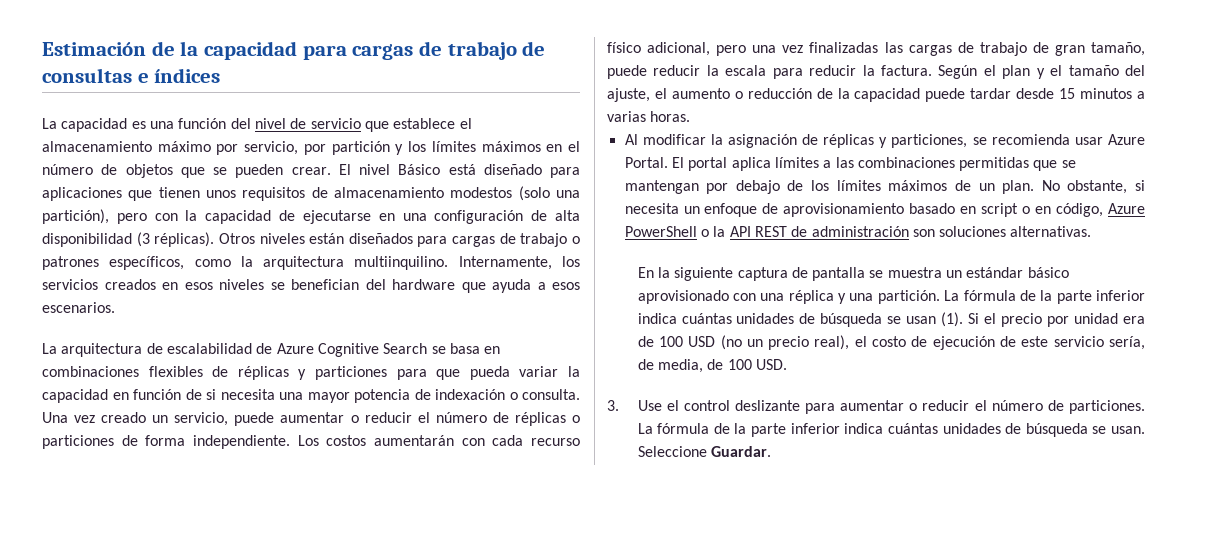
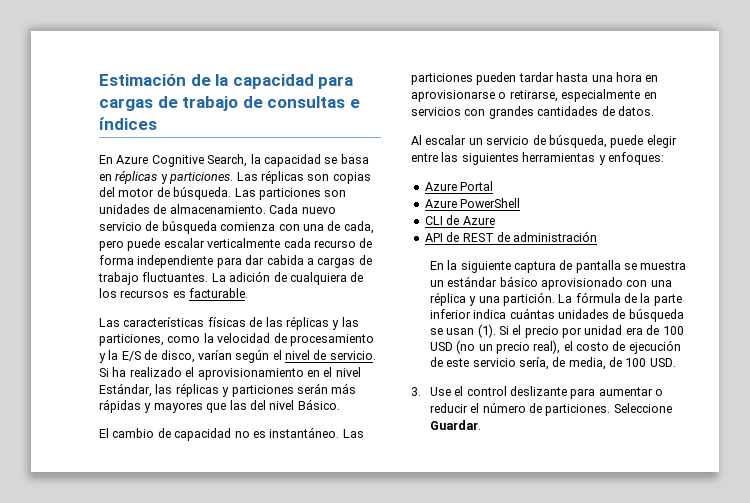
[42,118,472,132] [42,141,581,155] [42,164,580,178] [42,186,580,201] [42,209,580,224] [42,232,580,247] [42,256,580,270] [42,279,580,293] [42,302,115,313] [42,343,501,357] [42,366,581,380] [42,389,580,403] [42,412,581,426] [42,435,580,449] [607,42,1145,56] [607,65,1145,79] [607,88,1145,102] [607,111,691,122] [624,134,1145,148] [624,157,1076,171] [624,180,1145,194] [624,203,1145,217] [624,226,751,237] La capacidad es una función del nivel de servicio que establece el almacenamiento máximo por servicio, por partición y los límites máximos en el número de objetos que se pueden crear. El nivel Básico está diseñado para aplicaciones que tienen unos requisitos de almacenamiento modestos (solo una partición), pero con la capacidad de ejecutarse en una configuración de alta disponibilidad (3 réplicas). Otros niveles están diseñados para cargas de trabajo o patrones específicos, como la arquitectura multiinquilino. Internamente, los servicios creados en esos niveles se benefician del hardware que ayuda a esos escenarios. // La arquitectura de escalabilidad de Azure Cognitive Search se basa en combinaciones flexibles de réplicas y particiones para que pueda variar la capacidad en función de si necesita una mayor potencia de indexación o consulta. Una vez creado un servicio, puede aumentar o reducir el número de réplicas o particiones de forma independiente. Los costos aumentarán con cada recurso físico adicional, pero una vez finalizadas las cargas de trabajo de gran tamaño, puede reducir la escala para reducir la factura. Según el plan y el tamaño del ajuste, el aumento o reducción de la capacidad puede tardar desde 15 minutos a varias horas. // Al modificar la asignación de réplicas y particiones, se recomienda usar Azure Portal. El portal aplica límites a las combinaciones permitidas que se mantengan por debajo de los límites máximos de un plan. No obstante, si necesita un enfoque de aprovisionamiento basado en script o en código, Azure PowerShell o la API -> [99,154,369,167] [99,170,371,184] [99,187,347,200] [99,204,336,214] [99,221,374,234] [99,238,373,251] [99,255,372,268] [98,271,364,285] [99,288,249,298] [99,316,359,330] [99,333,374,346] [99,350,376,363] [99,367,361,380] [99,383,357,397] [99,399,340,413] [99,427,364,441] [411,72,659,85] [411,89,657,102] [411,106,654,119] [411,135,677,148] [411,152,664,165] [424,181,494,191] [424,198,521,208] [424,215,495,225] [424,232,460,242] En Azure Cognitive Search, la capacidad se basa en réplicas y particiones. Las réplicas son copias del motor de búsqueda. Las particiones son unidades de almacenamiento. Cada nuevo servicio de búsqueda comienza con una de cada, pero puede escalar verticalmente cada recurso de forma independiente para dar cabida a cargas de trabajo fluctuantes. La adición de cualquiera de los recursos es facturable. // Las características físicas de las réplicas y las particiones, como la velocidad de procesamiento y la E/S de disco, varían según el nivel de servicio. Si ha realizado el aprovisionamiento en el nivel Estándar, las réplicas y particiones serán más rápidas y mayores que las del nivel Básico. // El cambio de capacidad no es instantáneo. Las particiones pueden tardar hasta una hora en aprovisionarse o retirarse, especialmente en servicios con grandes cantidades de datos. // Al escalar un servicio de búsqueda, puede elegir entre las siguientes herramientas y enfoques: // Azure Portal // Azure PowerShell // CLI de Azure // API de
[912,226,1092,237] son soluciones alternativas. -> (598, 236) none
[637,423,1145,437] La fórmula de la parte inferior indica cuántas unidades de búsqueda se usan. -> (611, 410) none

